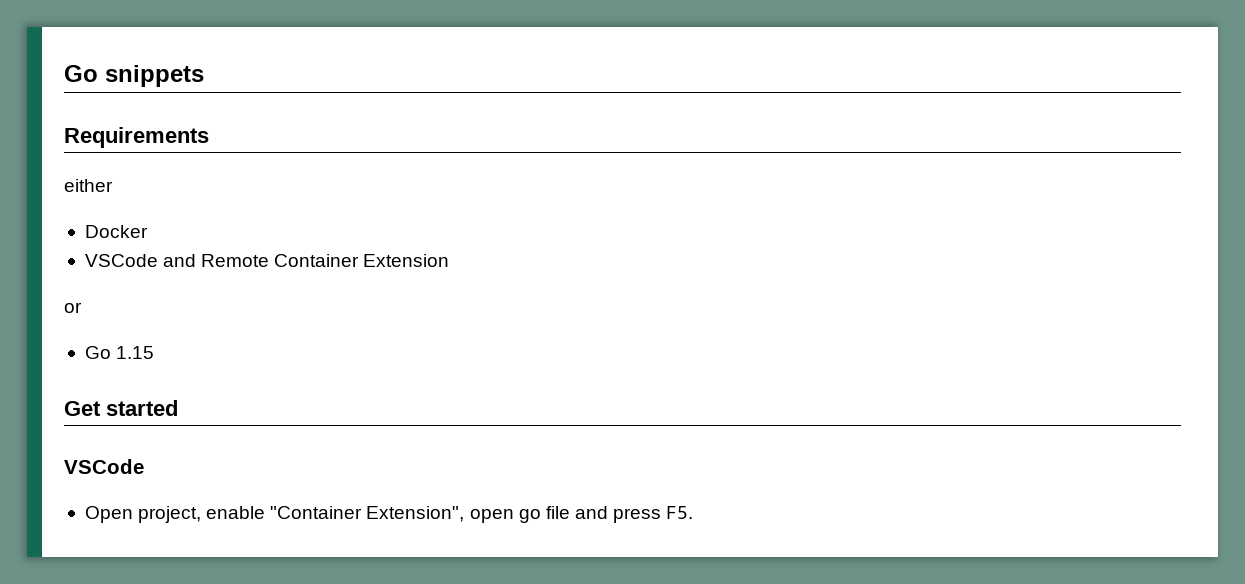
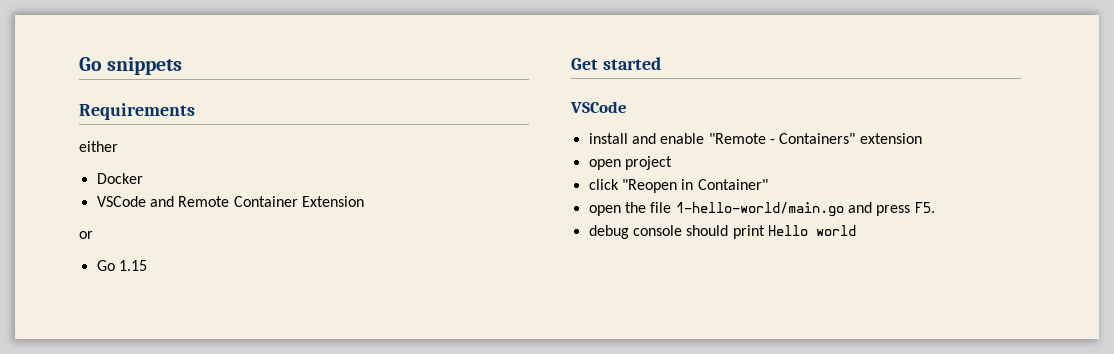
[84,506,694,523] Open project, enable "Container Extension", open go file and press F5. -> [588,133,922,144] [588,156,672,170] [588,179,768,193] [588,202,935,217] [588,225,856,239] install and enable "Remote - Containers" extension // open project // click "Reopen in Container" // open the file 1-hello-world/main.go and press F5. // debug console should print Hello world

